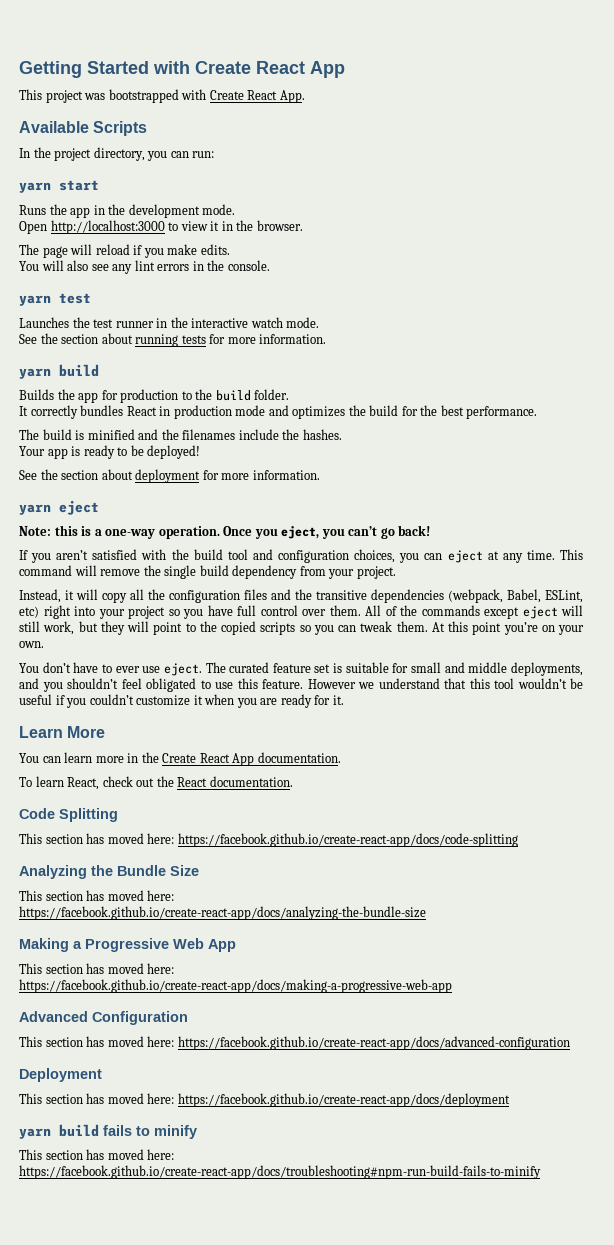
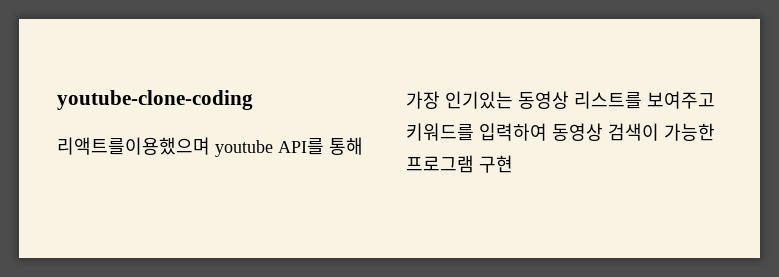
[19,61,345,78] [19,89,305,103] [19,121,148,136] [19,147,215,161] [19,180,99,193] [19,204,236,218] [19,220,303,234] [19,244,230,258] [19,260,270,274] [19,293,91,306] [19,317,320,328] [19,333,327,347] [19,364,99,379] [19,389,290,403] [19,405,538,419] [19,429,342,440] [19,445,201,459] [19,469,320,483] [19,500,99,515] [19,525,431,539] [19,549,584,563] [19,565,396,579] [19,589,583,603] [19,605,583,619] [19,621,584,635] [19,641,44,648] [19,662,583,676] [19,678,583,692] [19,694,344,708] [19,726,106,738] [19,752,341,766] [19,776,293,790] [19,808,118,822] [19,833,518,847] [19,865,199,879] [19,890,175,901] [19,906,426,920] [19,938,236,952] [19,963,175,974] [19,979,452,993] [19,1011,188,1025] [19,1036,570,1050] [19,1068,102,1082] [19,1093,510,1107] [19,1124,197,1139] [19,1149,175,1160] [19,1165,541,1179] Getting Started with Create React App // This project was bootstrapped with Create React App. // Available Scripts // In the project directory, you can run: // yarn start // Runs the app in the development mode. // Open http://localhost:3000 to view it in the browser. // The page will reload if you make edits. // You will also see any lint errors in the console. // yarn test // Launches the test runner in the interactive watch mode. // See the section about running tests for more information. // yarn build // Builds the app for production to the build folder. // It correctly bundles React in production mode and optimizes the build for the best performance. // The build is minified and the filenames include the hashes. // Your app is ready to be deployed! // See the section about deployment for more information. // yarn eject // Note: this is a one-way operation. Once you eject, you can’t go back! // If you aren’t satisfied with the build tool and configuration choices, you can eject at any time. This command will remove the single build dependency from your project. // Instead, it will copy all the configuration files and the transitive dependencies (webpack, Babel, ESLint, etc) right into your project so you have full control over them. All of the commands except eject will still work, but they will point to the copied scripts so you can tweak them. At this point you’re on your own. // You don’t have to ever use eject. The curated feature set is suitable for small and middle deployments, and you shouldn’t feel obligated to use this feature. However we understand that this tool wouldn’t be useful if you couldn’t customize it when you are ready for it. // Learn More // You can learn more in the Create React App documentation. // To learn React, check out the React documentation. // Code Splitting // This section has moved here: https://facebook.github.io/create-react-app/docs/code-splitting // Analyzing the Bundle Size // This section has moved here: https://facebook.github.io/create-react-app/docs/analyzing-the-bundle-size // Making a Progressive Web App // This section has moved here: https://facebook.github.io/create-react-app/docs/making-a-progressive-web-app // Advanced Configuration // This section has moved here: https://facebook.github.io/create-react-app/docs/advanced-configuration // Deployment // This section has moved here: https://facebook.github.io/create-react-app/docs/deployment // yarn build fails to minify // This section has moved here: https://facebook.github.io/create-react-app/docs/troubleshooting#npm-run-build-fails-to-minify -> [57,90,253,110] [57,137,363,157] [406,91,715,109] [406,123,715,141] [406,155,513,173] youtube-clone-coding // 리액트를이용했으며 youtube API를 통해 가장 인기있는 동영상 리스트를 보여주고 키워드를 입력하여 동영상 검색이 가능한 프로그램 구현

